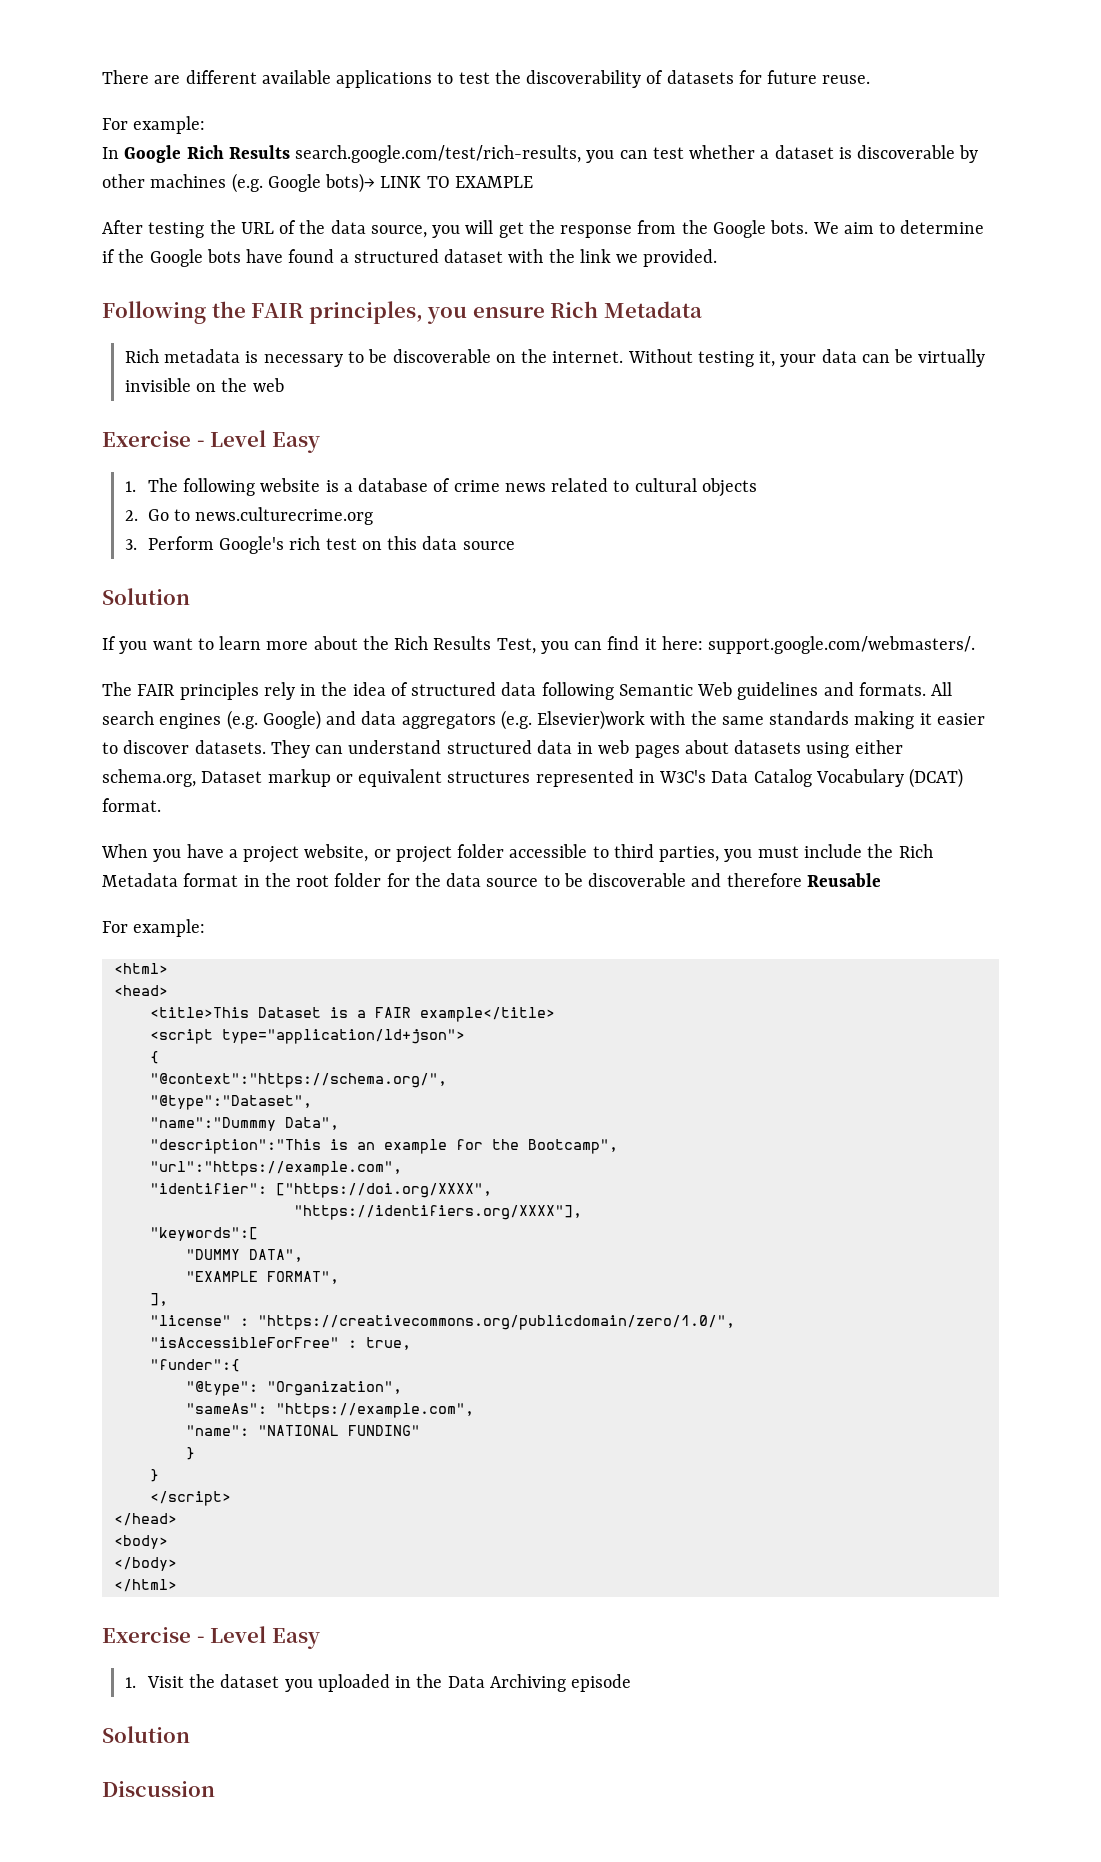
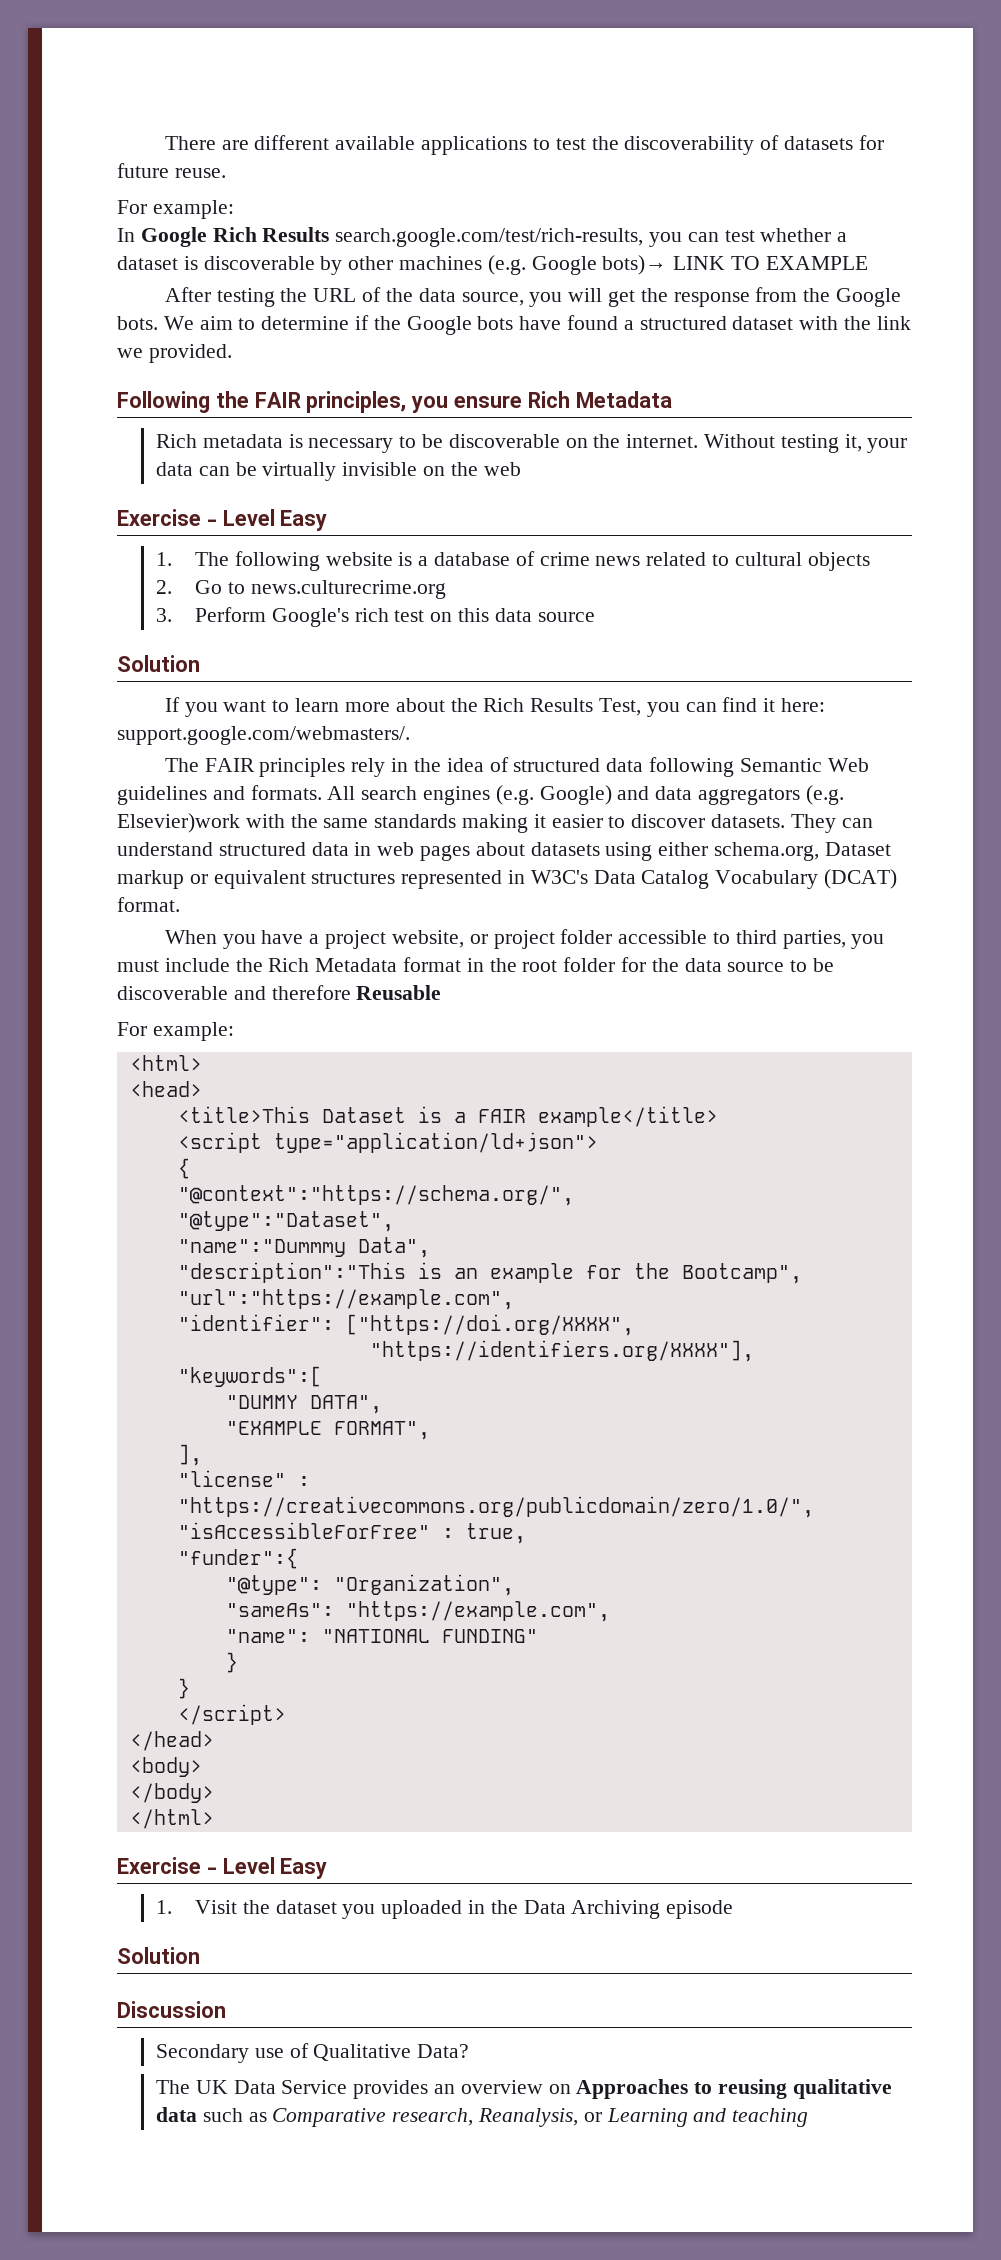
(215, 1789) none -> [156,2043,470,2063] [156,2079,892,2099] [156,2107,809,2127] // Secondary use of Qualitative Data? // The UK Data Service provides an overview on Approaches to reusing qualitative data such as Comparative research, Reanalysis, or Learning and teaching

